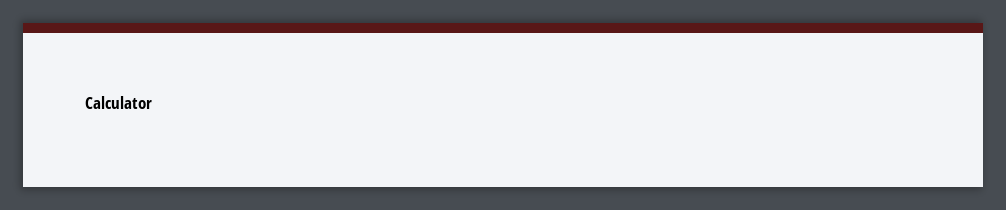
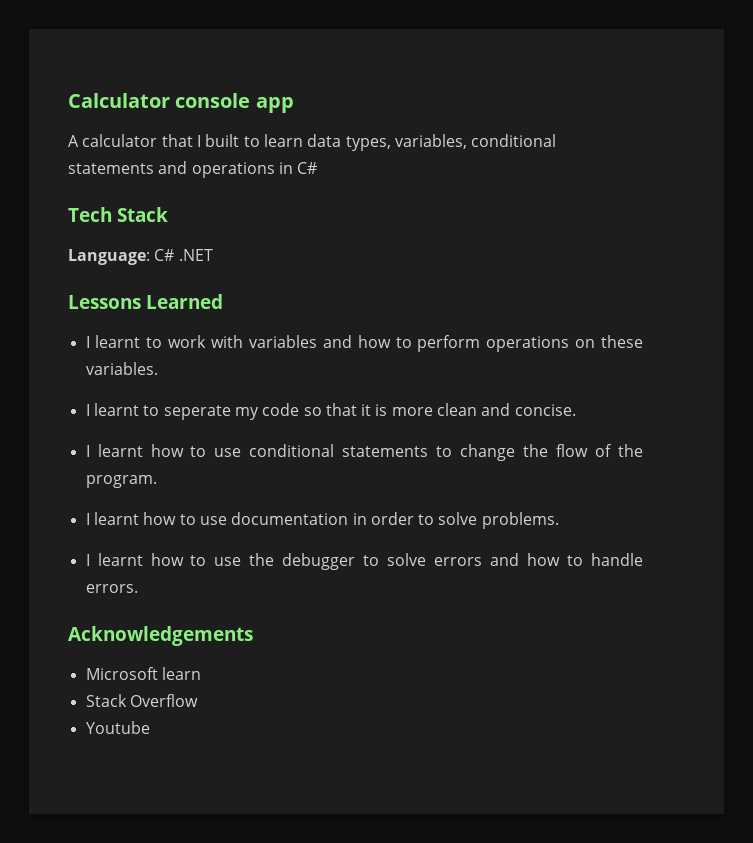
(152, 102) none -> [175,93,294,113] [68,134,557,151] [68,161,318,178] [68,207,168,222] [68,249,213,265] [68,294,223,309] [85,335,644,352] [85,362,158,375] [85,403,576,420] [85,444,643,461] [85,475,157,488] [85,512,559,529] [85,553,643,570] [85,584,138,593] [68,626,253,646] [85,667,201,680] [85,694,198,707] [85,721,150,734] console app // A calculator that I built to learn data types, variables, conditional statements and operations in C# // Tech Stack // Language: C# .NET // Lessons Learned // I learnt to work with variables and how to perform operations on these variables. // I learnt to seperate my code so that it is more clean and concise. // I learnt how to use conditional statements to change the flow of the program. // I learnt how to use documentation in order to solve problems. // I learnt how to use the debugger to solve errors and how to handle errors. // Acknowledgements // Microsoft learn // Stack Overflow // Youtube

